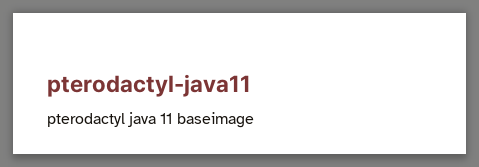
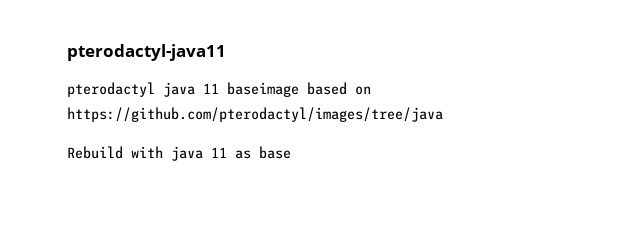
(254, 120) none -> [307,82,371,95] [67,107,443,122] [67,146,291,161] based on https://github.com/pterodactyl/images/tree/java // Rebuild with java 11 as base

